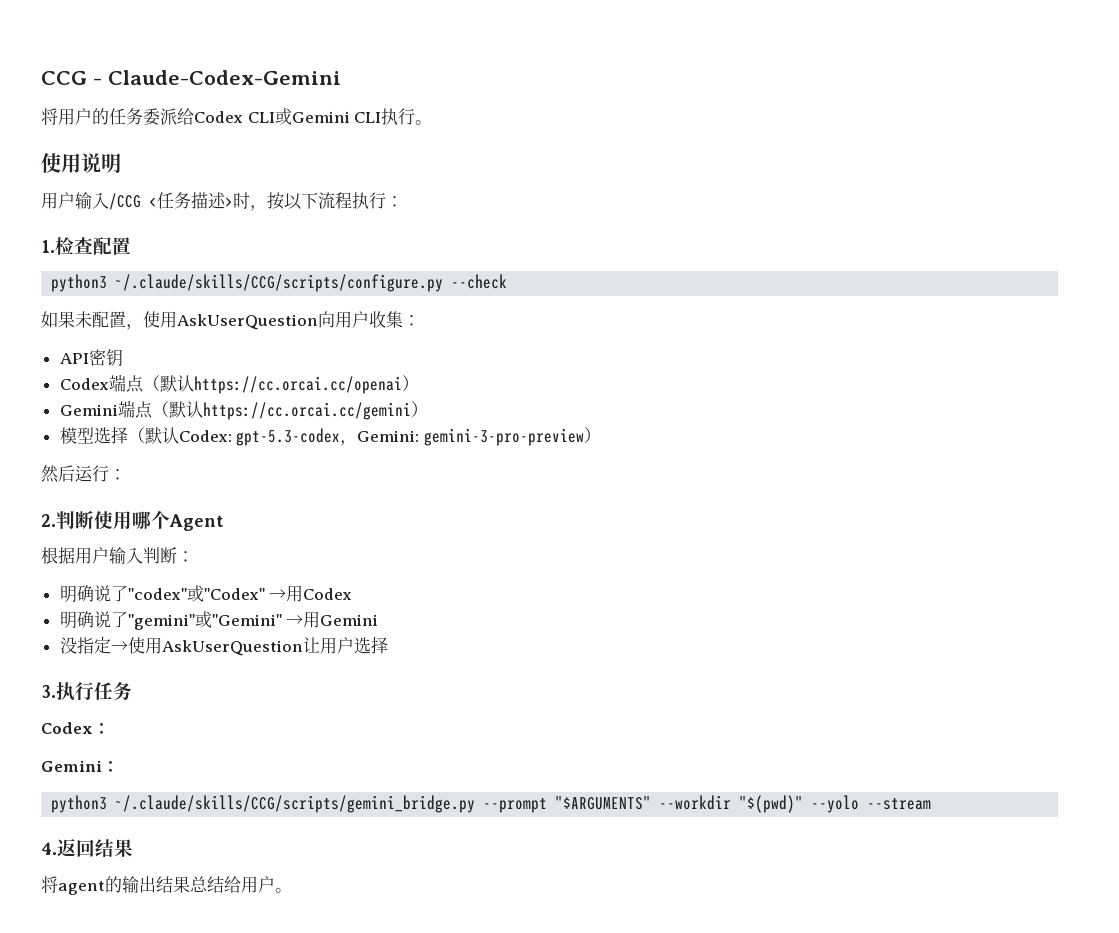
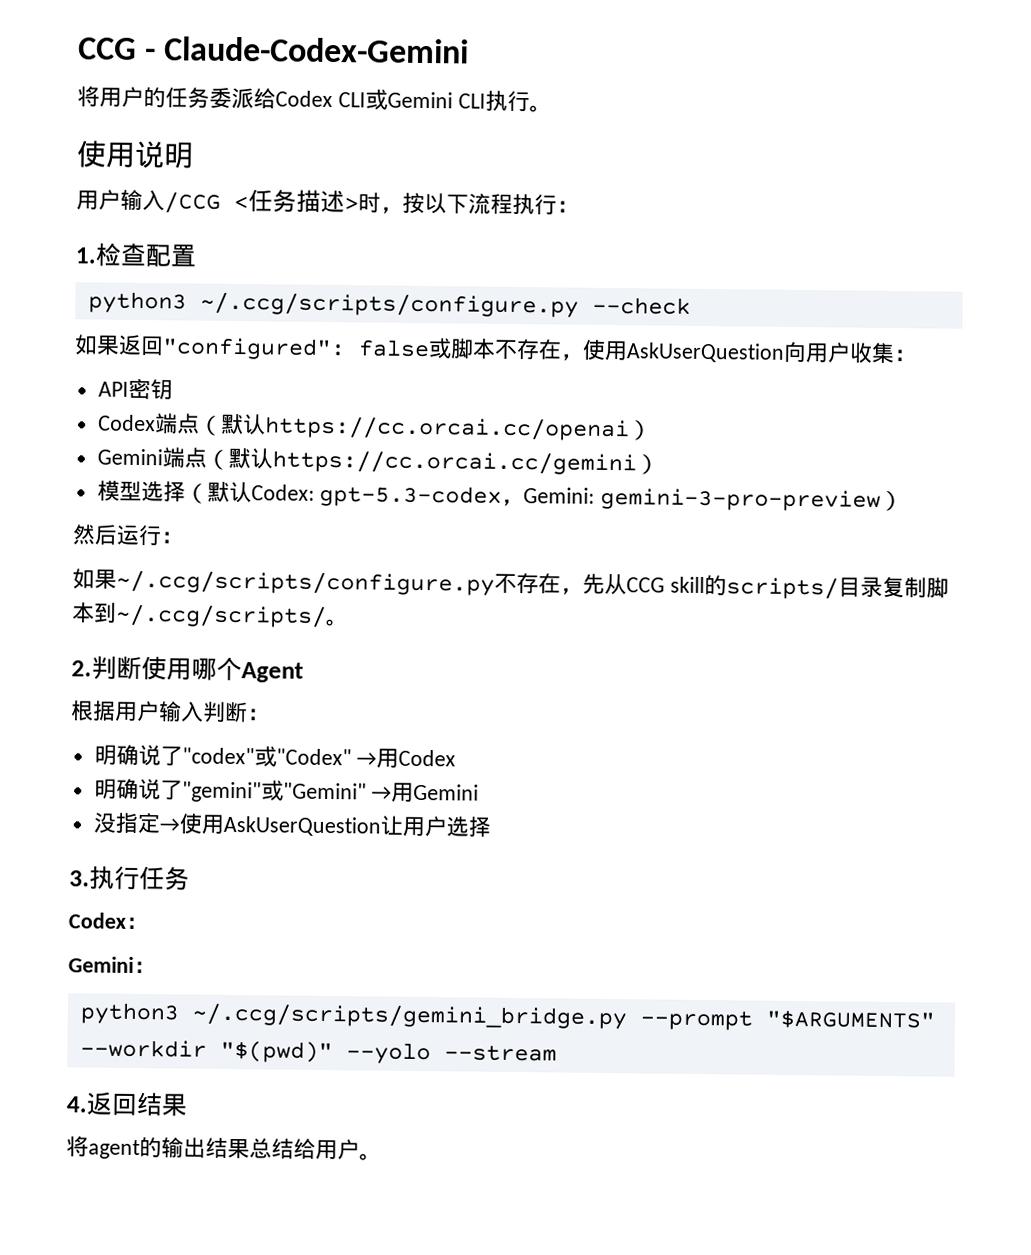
[115,274,444,292] ~/.claude/skills/CCG/scripts/configure.py -> [199,292,579,318] ~/.ccg/scripts/configure.py
[75,311,126,328] 未配置 -> [118,334,562,361] 返回"configured": false或脚本不存在
(126, 474) none -> [72,568,949,600] [72,602,349,628] // 如果~/.ccg/scripts/configure.py不存在，先从CCG skill的scripts/目录复制脚本到~/.ccg/scripts/。
[115,795,476,813] ~/.claude/skills/CCG/scripts/gemini_bridge.py -> [191,1003,627,1030] ~/.ccg/scripts/gemini_bridge.py

